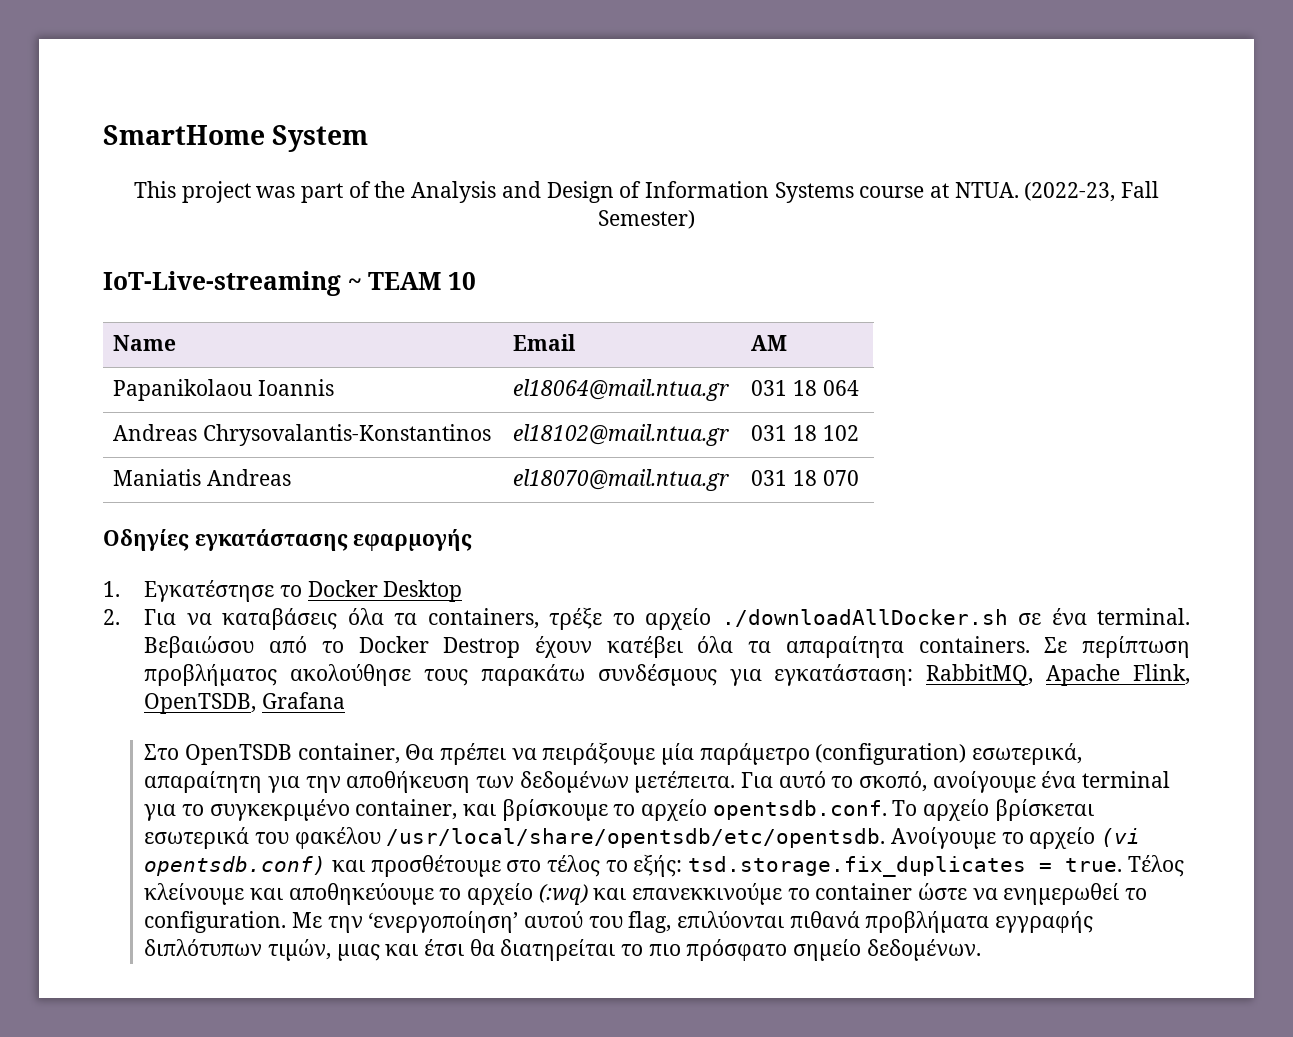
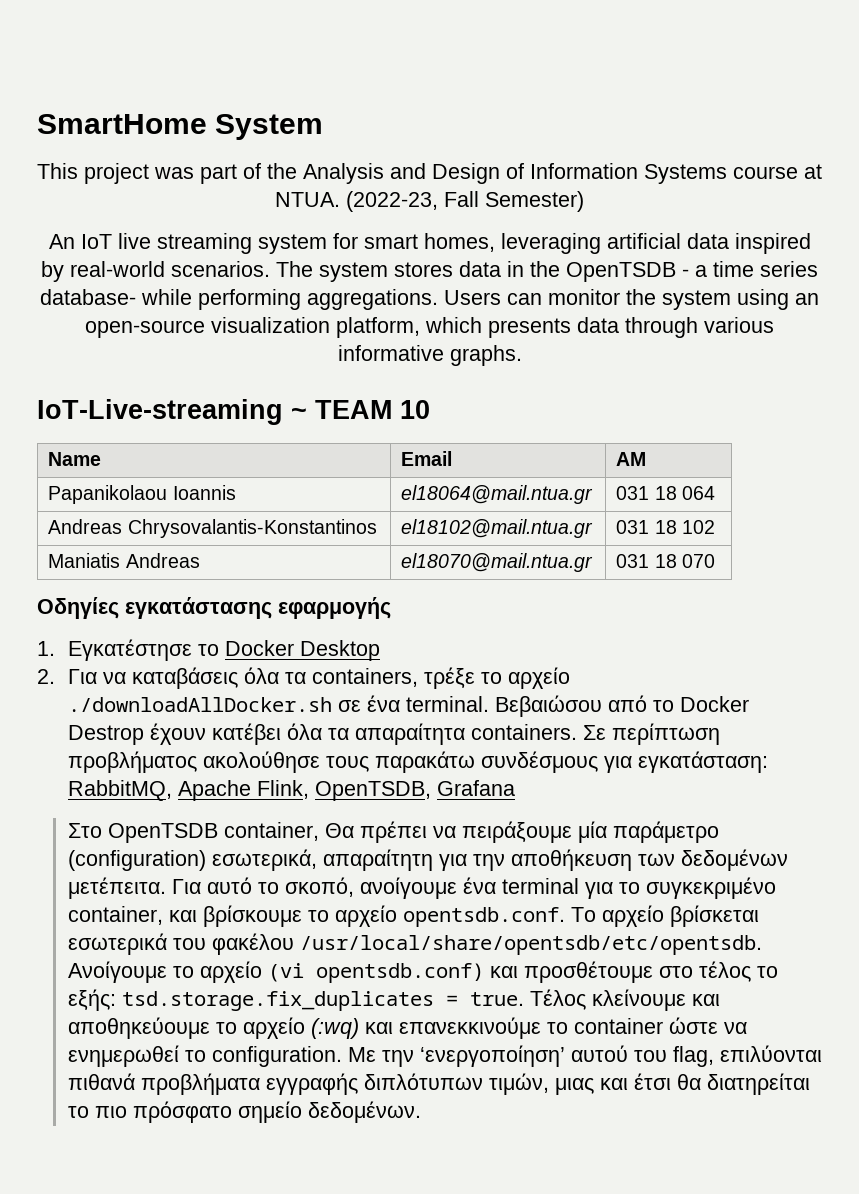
(695, 219) none -> [48,233,811,254] [41,261,818,282] [40,289,819,310] [85,317,774,338] [337,345,522,366] // An IoT live streaming system for smart homes, leveraging artificial data inspired by real-world scenarios. The system stores data in the OpenTSDB - a time series database- while performing aggregations. Users can monitor the system using an open-source visualization platform, which presents data through various informative graphs.

